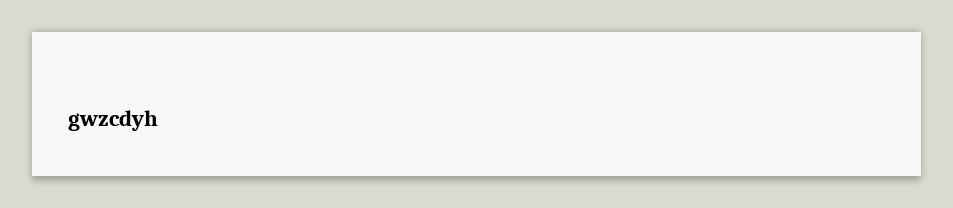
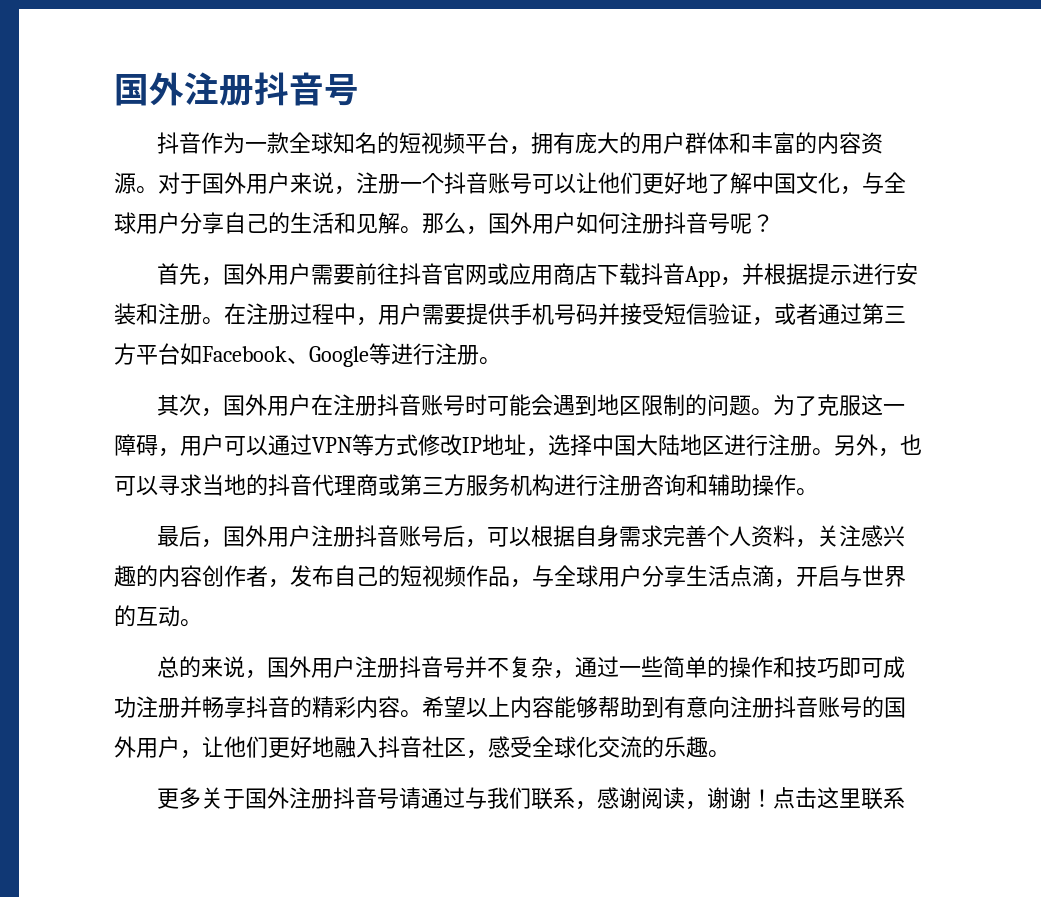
[68,110,158,131] gwzcdyh -> [114,72,359,106] [157,132,884,155] [114,172,906,195] [114,212,774,235] [157,263,919,287] [114,303,906,326] [114,343,501,367] [157,394,906,417] [114,434,922,457] [114,474,818,496] [157,525,906,548] [114,565,906,588] [114,605,202,627] [157,656,906,679] [114,696,906,718] [114,736,730,759] [157,787,906,810] 国外注册抖音号 // 抖音作为一款全球知名的短视频平台，拥有庞大的用户群体和丰富的内容资源。对于国外用户来说，注册一个抖音账号可以让他们更好地了解中国文化，与全球用户分享自己的生活和见解。那么，国外用户如何注册抖音号呢？ // 首先，国外用户需要前往抖音官网或应用商店下载抖音App，并根据提示进行安装和注册。在注册过程中，用户需要提供手机号码并接受短信验证，或者通过第三方平台如Facebook、Google等进行注册。 // 其次，国外用户在注册抖音账号时可能会遇到地区限制的问题。为了克服这一障碍，用户可以通过VPN等方式修改IP地址，选择中国大陆地区进行注册。另外，也可以寻求当地的抖音代理商或第三方服务机构进行注册咨询和辅助操作。 // 最后，国外用户注册抖音账号后，可以根据自身需求完善个人资料，关注感兴趣的内容创作者，发布自己的短视频作品，与全球用户分享生活点滴，开启与世界的互动。 // 总的来说，国外用户注册抖音号并不复杂，通过一些简单的操作和技巧即可成功注册并畅享抖音的精彩内容。希望以上内容能够帮助到有意向注册抖音账号的国外用户，让他们更好地融入抖音社区，感受全球化交流的乐趣。 // 更多关于国外注册抖音号请通过与我们联系，感谢阅读，谢谢！点击这里联系

